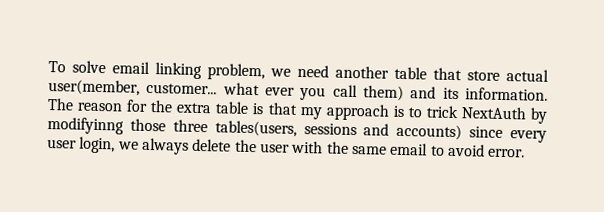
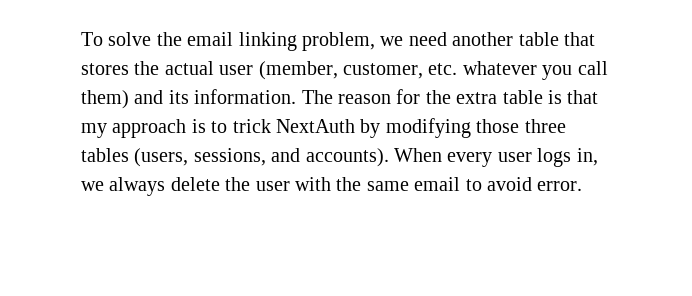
(106, 67) none -> [156,32,182,46] the
[467,69,549,82] [48,78,295,96] store actual user(member, customer... what ever -> [81,61,537,80] stores the actual user (member, customer, etc. whatever
[47,116,124,135] modifyinng -> [385,118,471,138] modifying
[214,120,547,143] [47,136,116,154] tables(users, sessions and accounts) since every user login, -> [81,148,598,167] tables (users, sessions, and accounts). When every user logs in,

